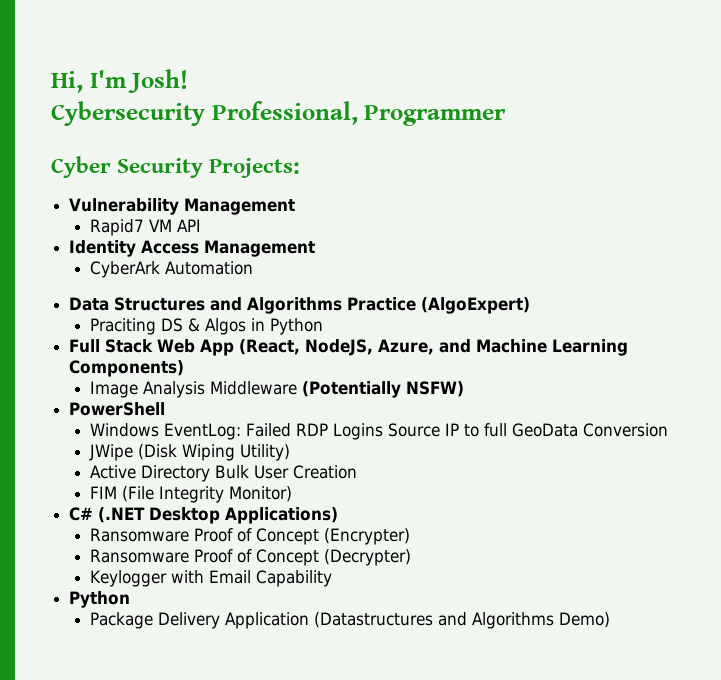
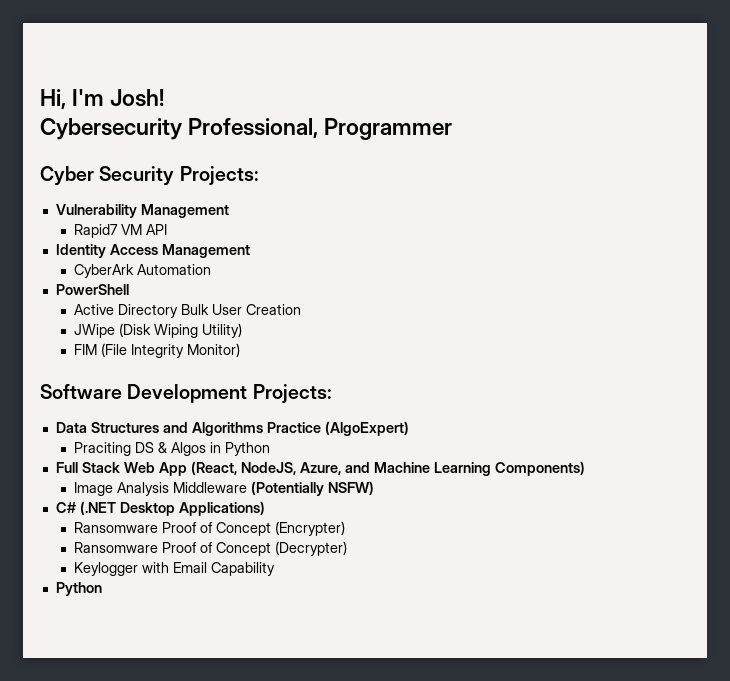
(253, 268) none -> [55,284,129,295] [74,304,302,318] [74,323,243,338] [74,343,241,358] [40,384,332,403] // PowerShell // Active Directory Bulk User Creation // JWipe (Disk Wiping Utility) // FIM (File Integrity Monitor) // Software Development Projects:
[69,402,166,416] [89,423,668,440] [88,444,290,461] [89,465,357,482] [89,486,292,503] // PowerShell // Windows EventLog: Failed RDP Logins Source IP to full GeoData Conversion // JWipe (Disk Wiping Utility) // Active Directory Bulk User Creation // FIM (File Integrity Monitor) -> (375, 488) none
[89,612,610,629] // Package Delivery Application (Datastructures and Algorithms Demo) -> (102, 589) none

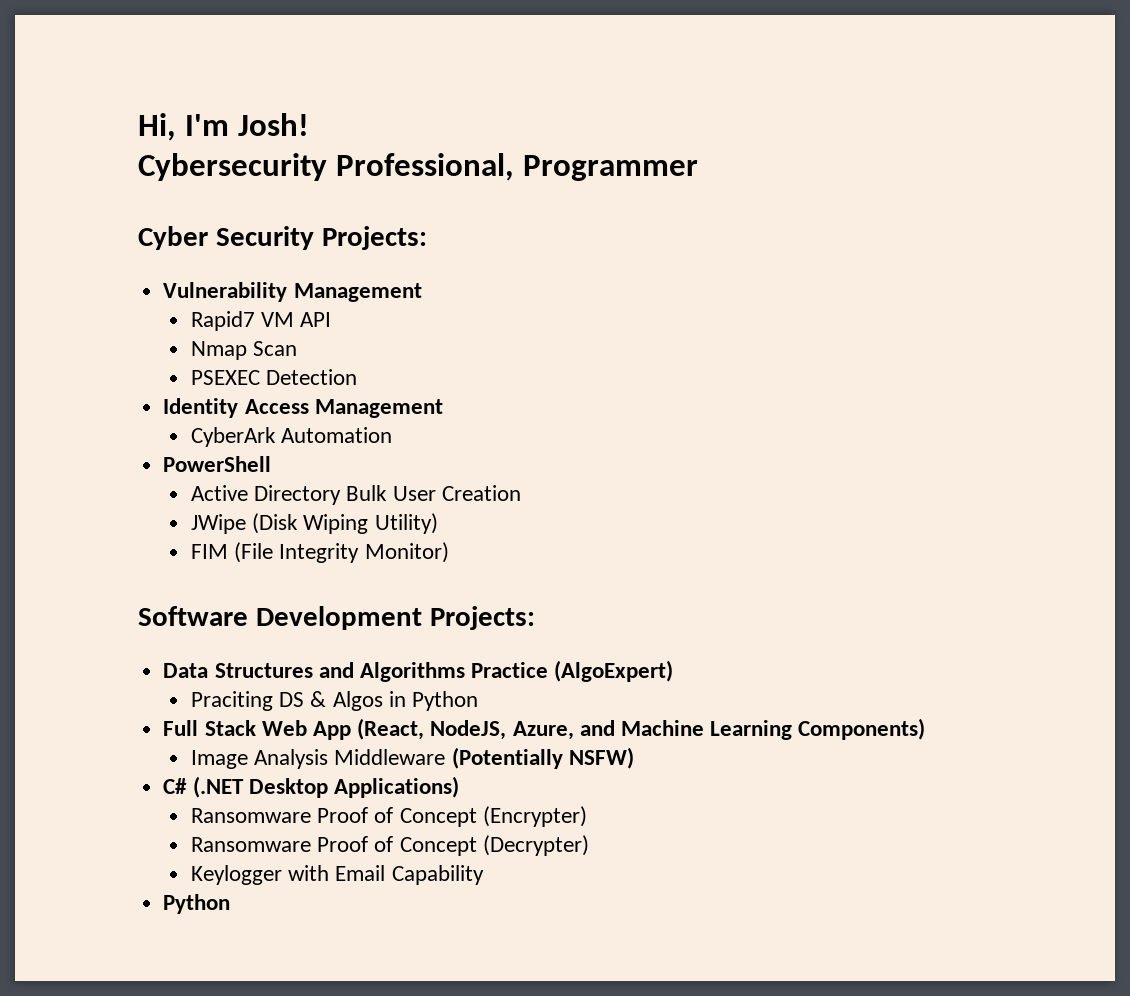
(168, 229) none -> [190,341,298,360] [190,369,358,385] // Nmap Scan // PSEXEC Detection

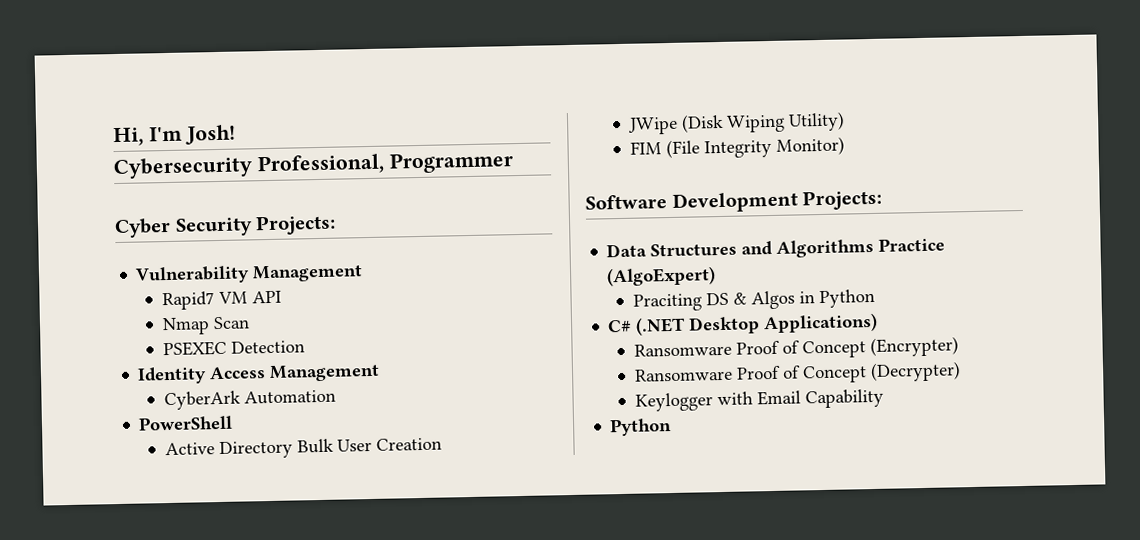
[163,718,926,740] [190,747,634,769] // Full Stack Web App (React, NodeJS, Azure, and Machine Learning Components) // Image Analysis Middleware (Potentially NSFW) -> (875, 298) none

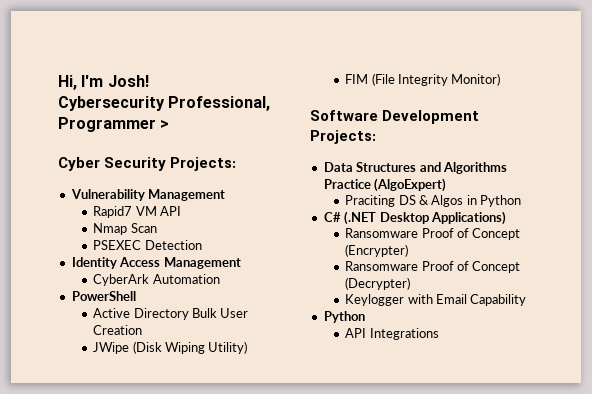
(514, 162) none -> [160,120,170,129] >
(673, 427) none -> [345,328,439,340] // API Integrations

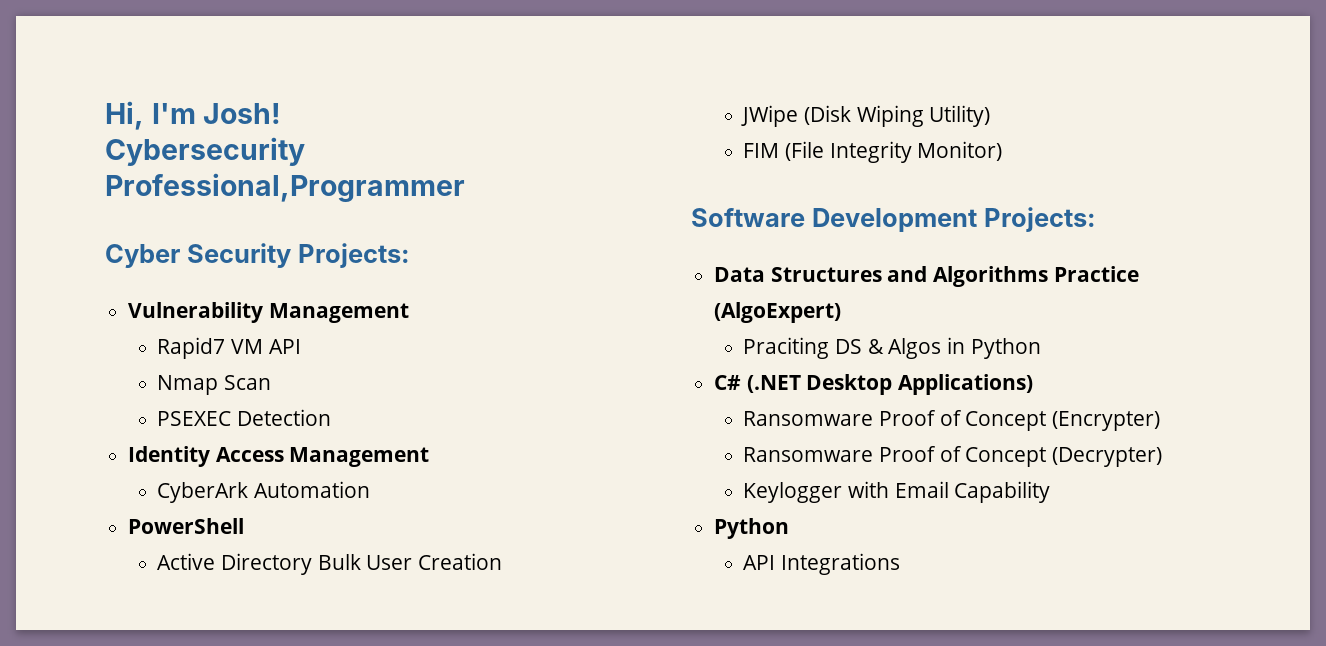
[168,96,271,111] [58,117,170,132] Professional, Programmer > -> [105,173,465,203] Professional,Programmer

